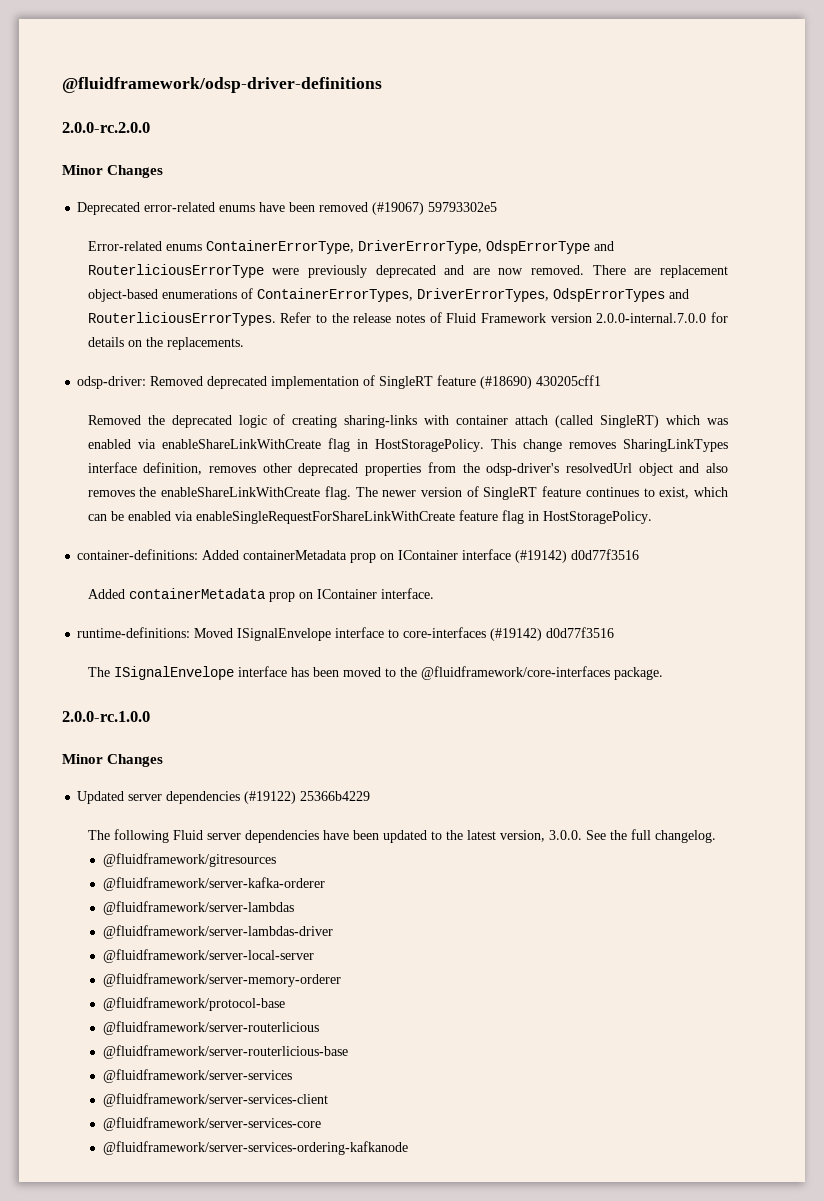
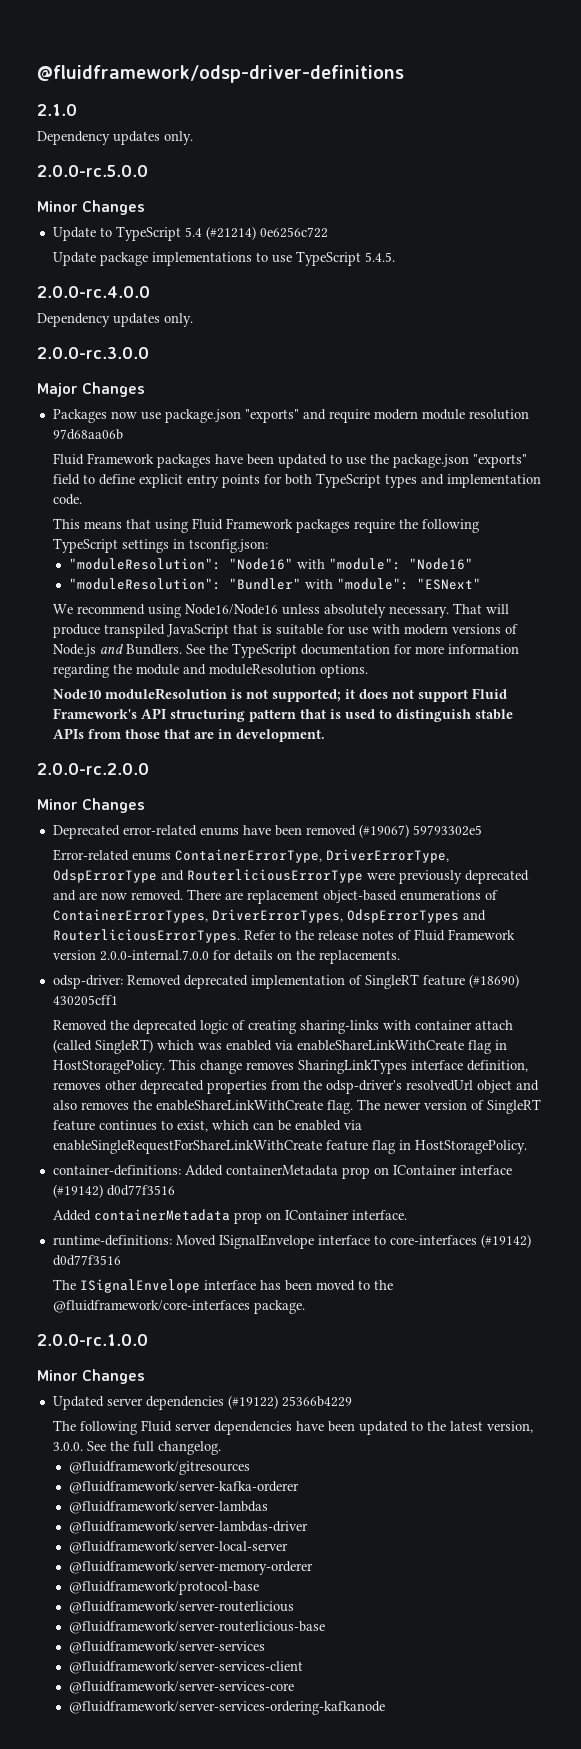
(382, 85) none -> [37,104,77,116] [37,131,193,145] [37,165,148,177] [37,200,146,215] [52,226,328,241] [53,251,396,266] [37,286,150,298] [37,313,193,327] [37,347,149,359] [37,382,146,397] [52,409,529,423] [52,429,123,440] [53,453,528,468] [53,473,542,488] [53,494,83,505] [53,518,480,533] [53,538,269,553] [69,558,474,570] [69,578,482,590] [53,603,510,618] [53,624,519,638] [53,643,520,658] [53,664,369,678] [53,688,508,702] [53,708,514,722] [53,728,326,742] // 2.1.0 // Dependency updates only. // 2.0.0-rc.5.0.0 // Minor Changes // Update to TypeScript 5.4 (#21214) 0e6256c722 // Update package implementations to use TypeScript 5.4.5. // 2.0.0-rc.4.0.0 // Dependency updates only. // 2.0.0-rc.3.0.0 // Major Changes // Packages now use package.json "exports" and require modern module resolution 97d68aa06b // Fluid Framework packages have been updated to use the package.json "exports" field to define explicit entry points for both TypeScript types and implementation code. // This means that using Fluid Framework packages require the following TypeScript settings in tsconfig.json: // "moduleResolution": "Node16" with "module": "Node16" // "moduleResolution": "Bundler" with "module": "ESNext" // We recommend using Node16/Node16 unless absolutely necessary. That will produce transpiled JavaScript that is suitable for use with modern versions of Node.js and Bundlers. See the TypeScript documentation for more information regarding the module and moduleResolution options. // Node10 moduleResolution is not supported; it does not support Fluid Framework's API structuring pattern that is used to distinguish stable APIs from those that are in development.

